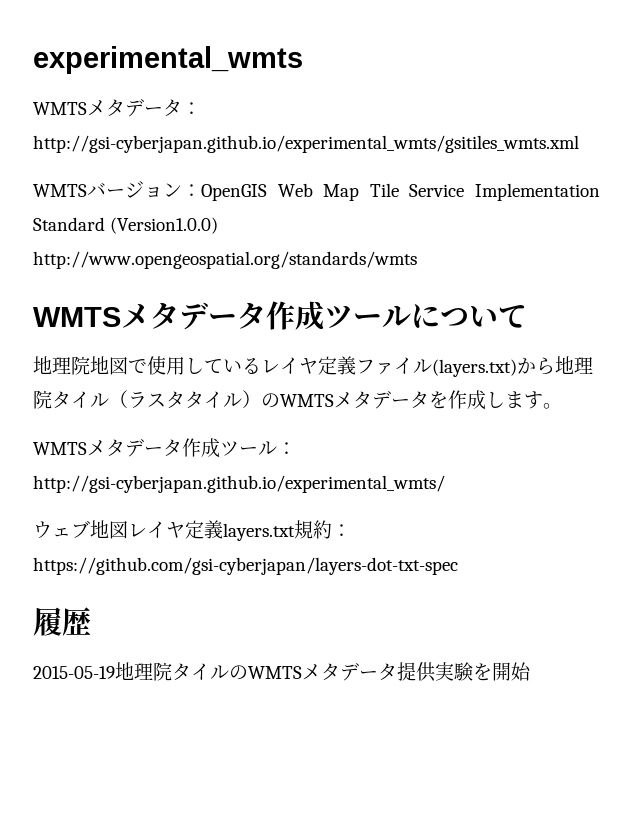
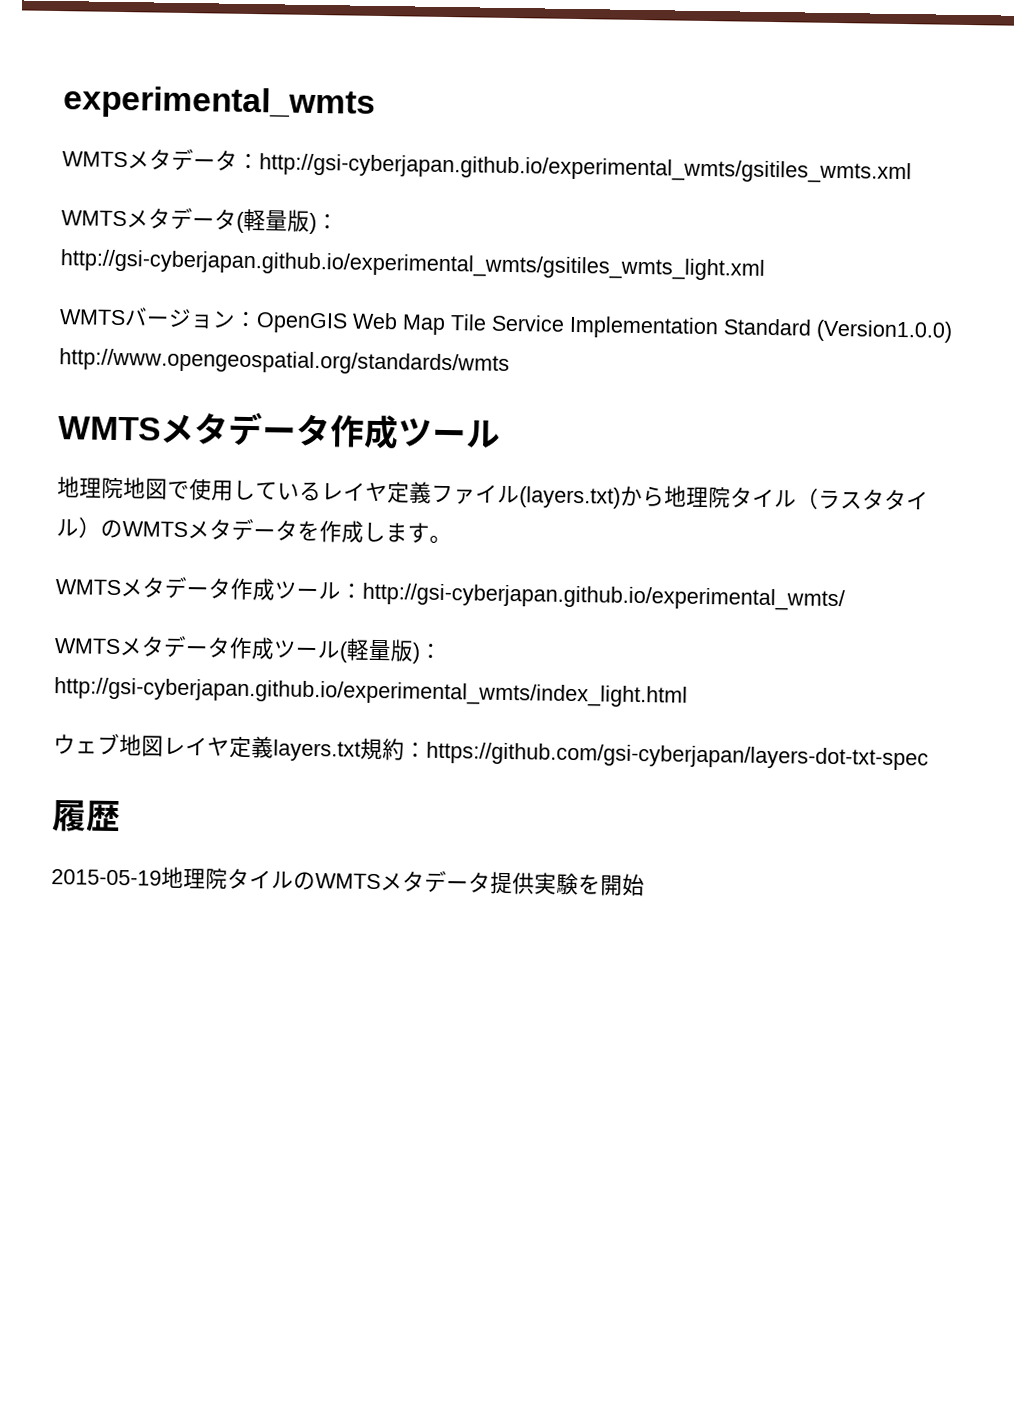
(579, 144) none -> [61,207,339,235] [60,249,765,281] // WMTSメタデータ(軽量版)：http://gsi-cyberjapan.github.io/experimental_wmts/gsitiles_wmts_light.xml
[411,304,527,329] について -> (501, 433) none
(445, 484) none -> [54,635,442,664] [54,677,688,708] // WMTSメタデータ作成ツール(軽量版)：http://gsi-cyberjapan.github.io/experimental_wmts/index_light.html

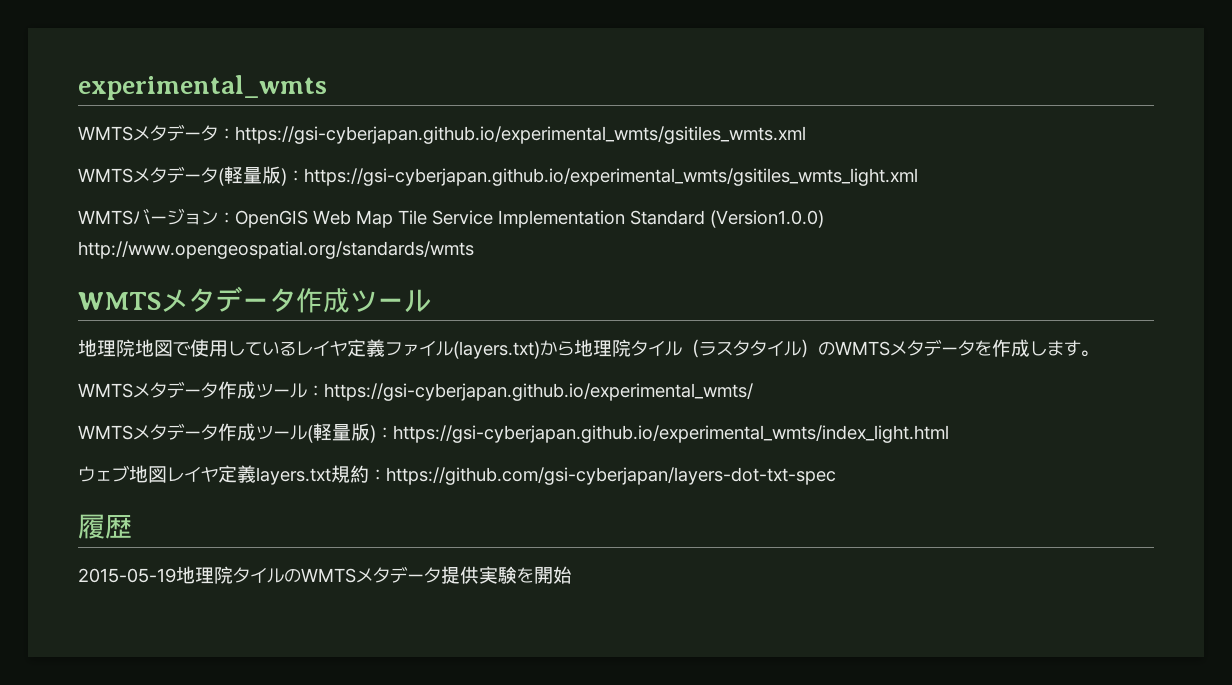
[259,153,912,185] http://gsi-cyberjapan.github.io/experimental_wmts/gsitiles_wmts.xml -> [235,126,806,144] https://gsi-cyberjapan.github.io/experimental_wmts/gsitiles_wmts.xml
[60,249,765,281] http://gsi-cyberjapan.github.io/experimental_wmts/gsitiles_wmts_light.xml -> [304,168,918,186] https://gsi-cyberjapan.github.io/experimental_wmts/gsitiles_wmts_light.xml
[362,582,845,612] http://gsi-cyberjapan.github.io/experimental_wmts/ -> [324,383,753,401] https://gsi-cyberjapan.github.io/experimental_wmts/
[54,677,688,708] http://gsi-cyberjapan.github.io/experimental_wmts/index_light.html -> [393,425,949,443] https://gsi-cyberjapan.github.io/experimental_wmts/index_light.html

